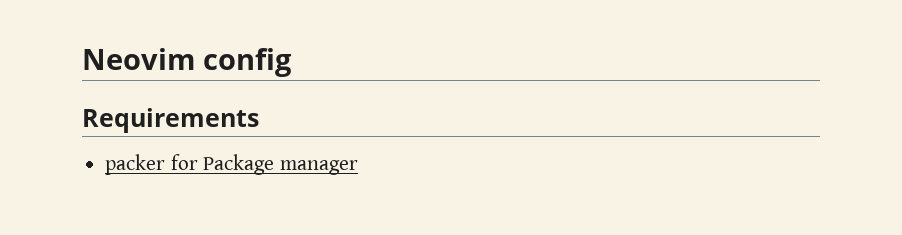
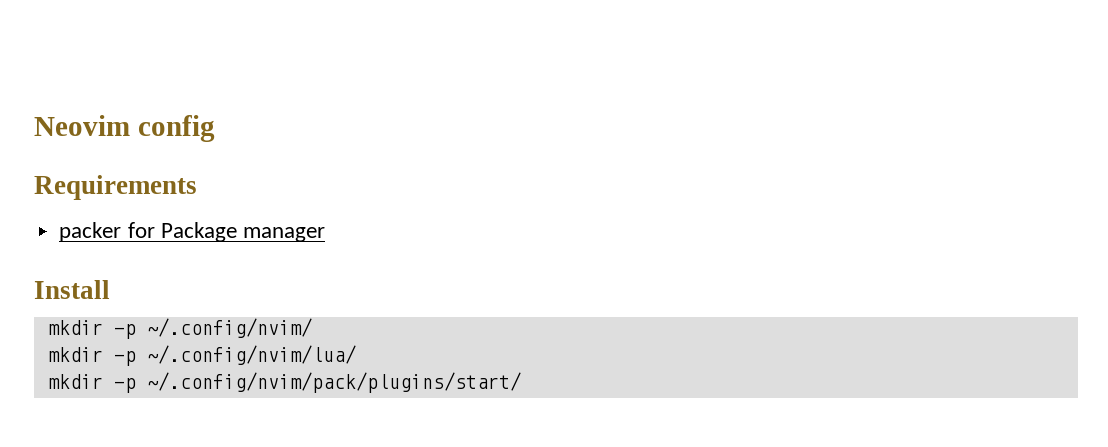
(359, 167) none -> [34,280,110,299] [47,318,312,339] [47,345,356,366] [47,372,521,393] // Install // mkdir -p ~/.config/nvim/ // mkdir -p ~/.config/nvim/lua/ // mkdir -p ~/.config/nvim/pack/plugins/start/

